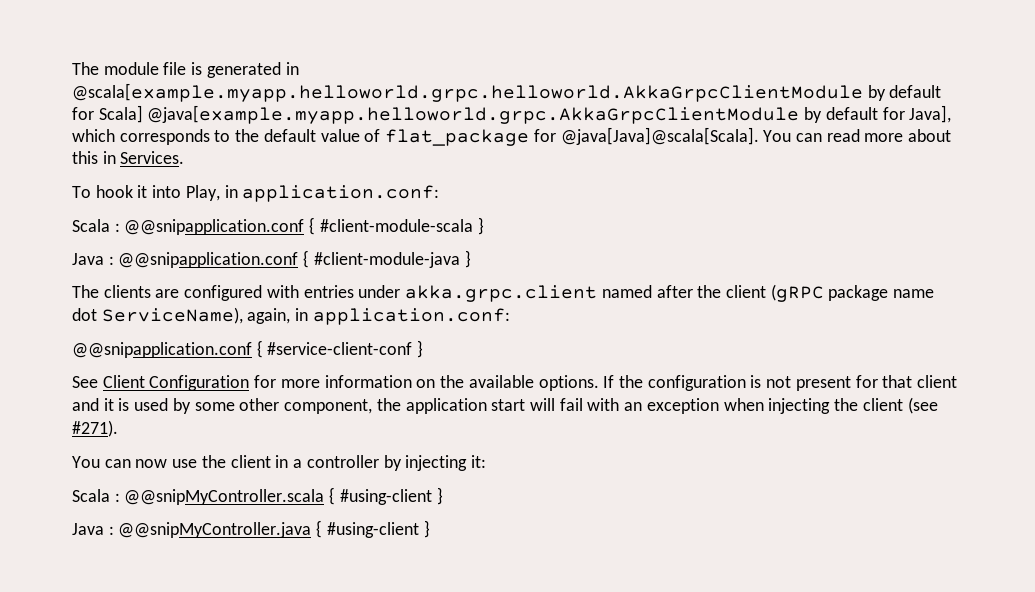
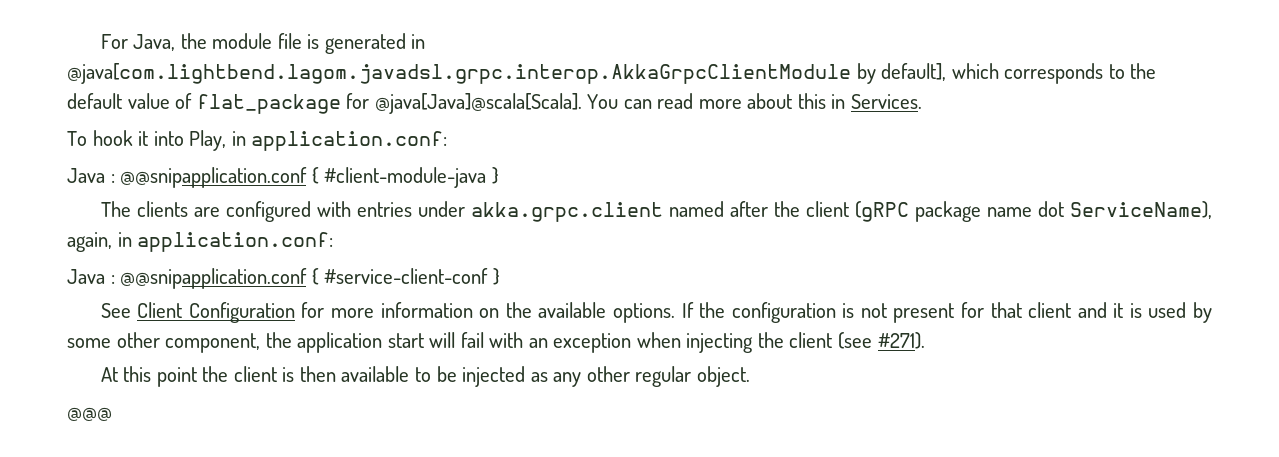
[72,62,99,75] The -> [100,33,207,51] For Java, the
[72,83,942,102] [72,105,952,124] @scala[example.myapp.helloworld.grpc.helloworld.AkkaGrpcClientModule by default for Scala] @java[example.myapp.helloworld.grpc.AkkaGrpcClientModule by default for Java], -> [67,63,947,84] @java[com.lightbend.lagom.javadsl.grpc.interop.AkkaGrpcClientModule by default],
[72,217,484,235] // Scala : @@snipapplication.conf { #client-module-scala } -> (448, 141) none
(510, 316) none -> [67,269,115,284] Java :
[72,455,486,471] [72,487,443,505] [72,520,430,538] You can now use the client in a controller by injecting it: // Scala : @@snipMyController.scala { #using-client } // Java : @@snipMyController.java { #using-client } -> [100,366,750,387] [67,407,112,421] At this point the client is then available to be injected as any other regular object. // @@@

